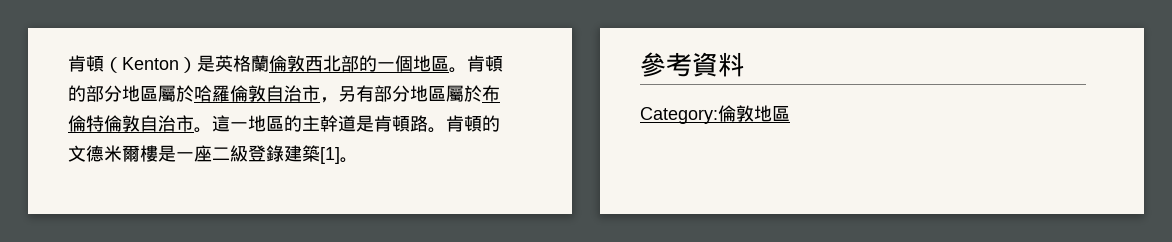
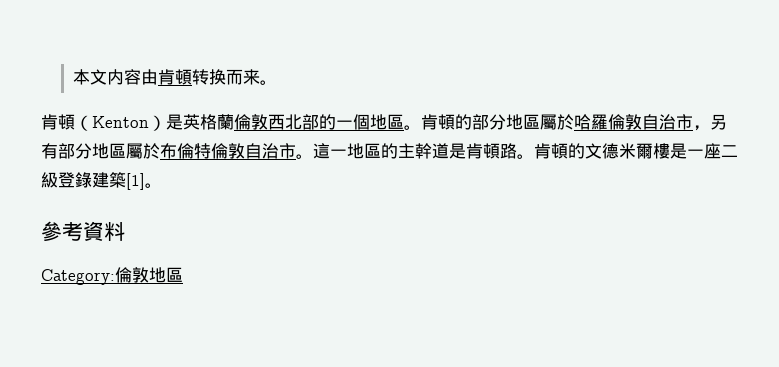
(68, 63) none -> [72,69,277,85] 本文内容由肯頓转换而来。 //

